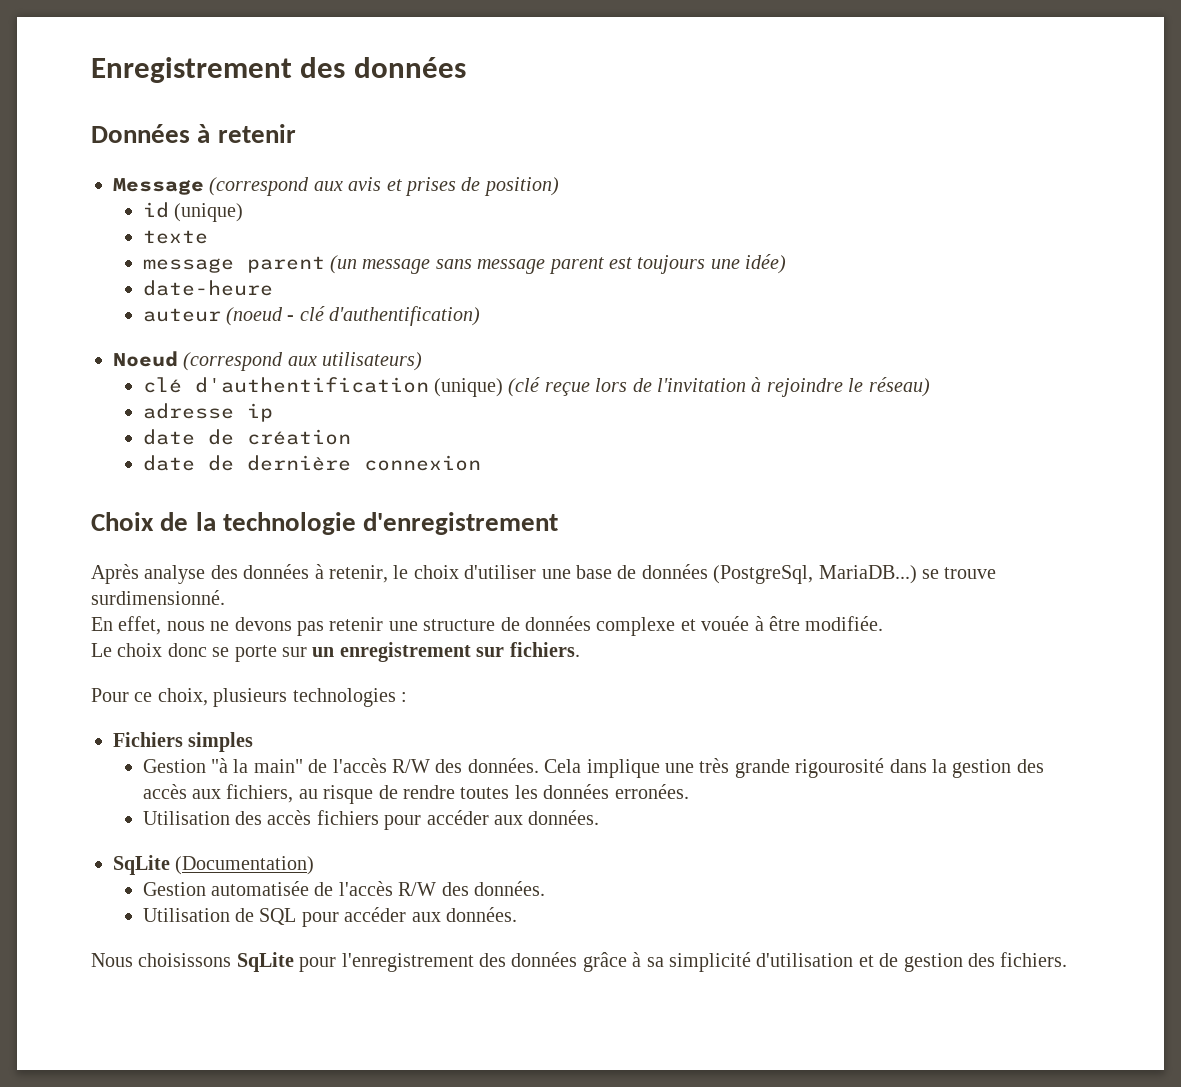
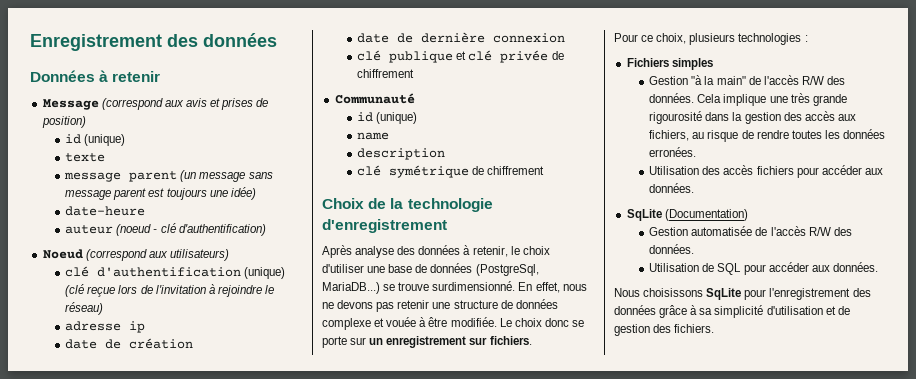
(481, 463) none -> [357,50,564,63] [357,69,415,78] [334,93,415,104] [357,112,418,124] [357,132,390,140] [357,148,446,160] [357,165,545,178] // clé publique et clé privée de chiffrement // Communauté // id (unique) // name // description // clé symétrique de chiffrement
(225, 597) // -> (516, 286) none
(884, 623) // -> (497, 322) none

